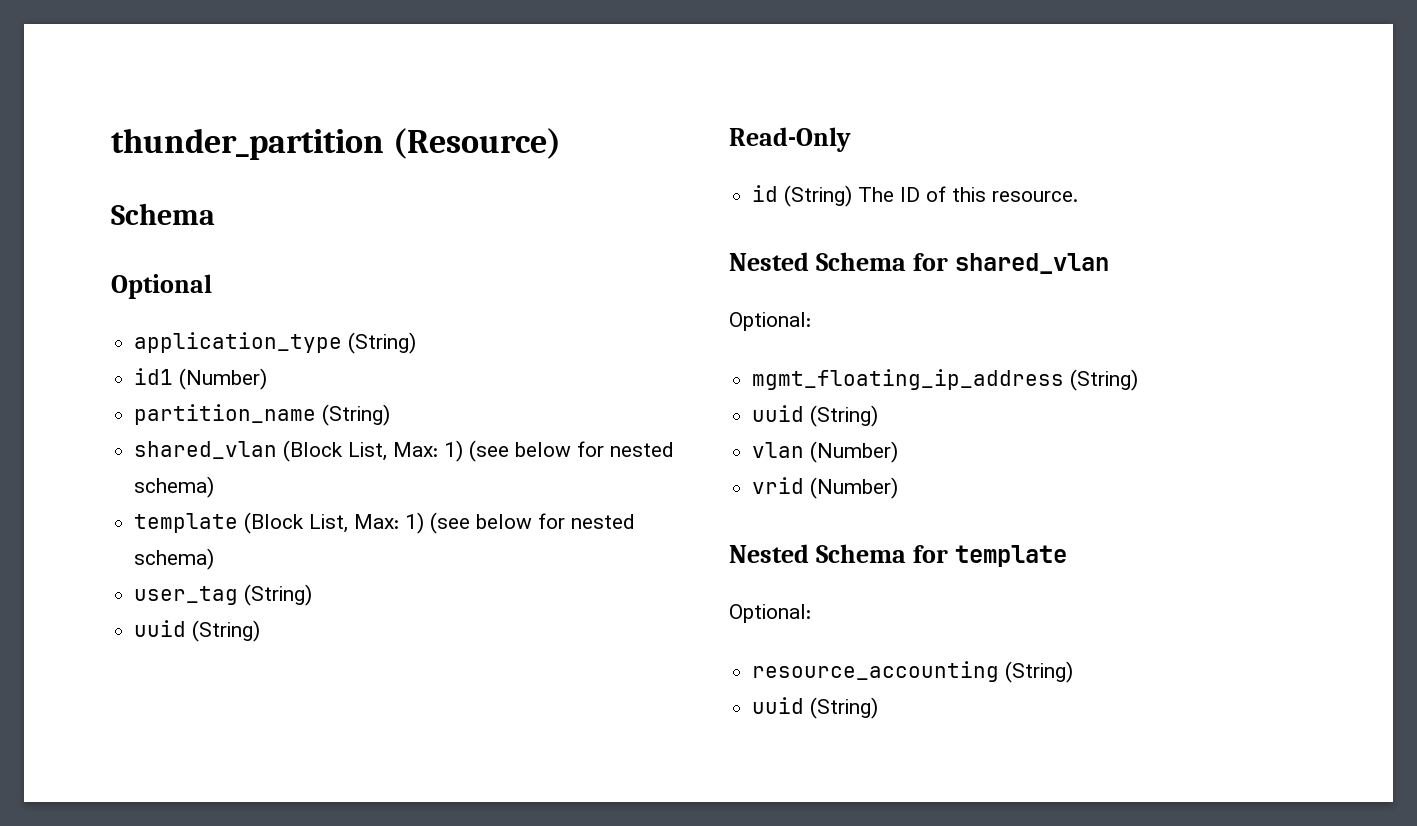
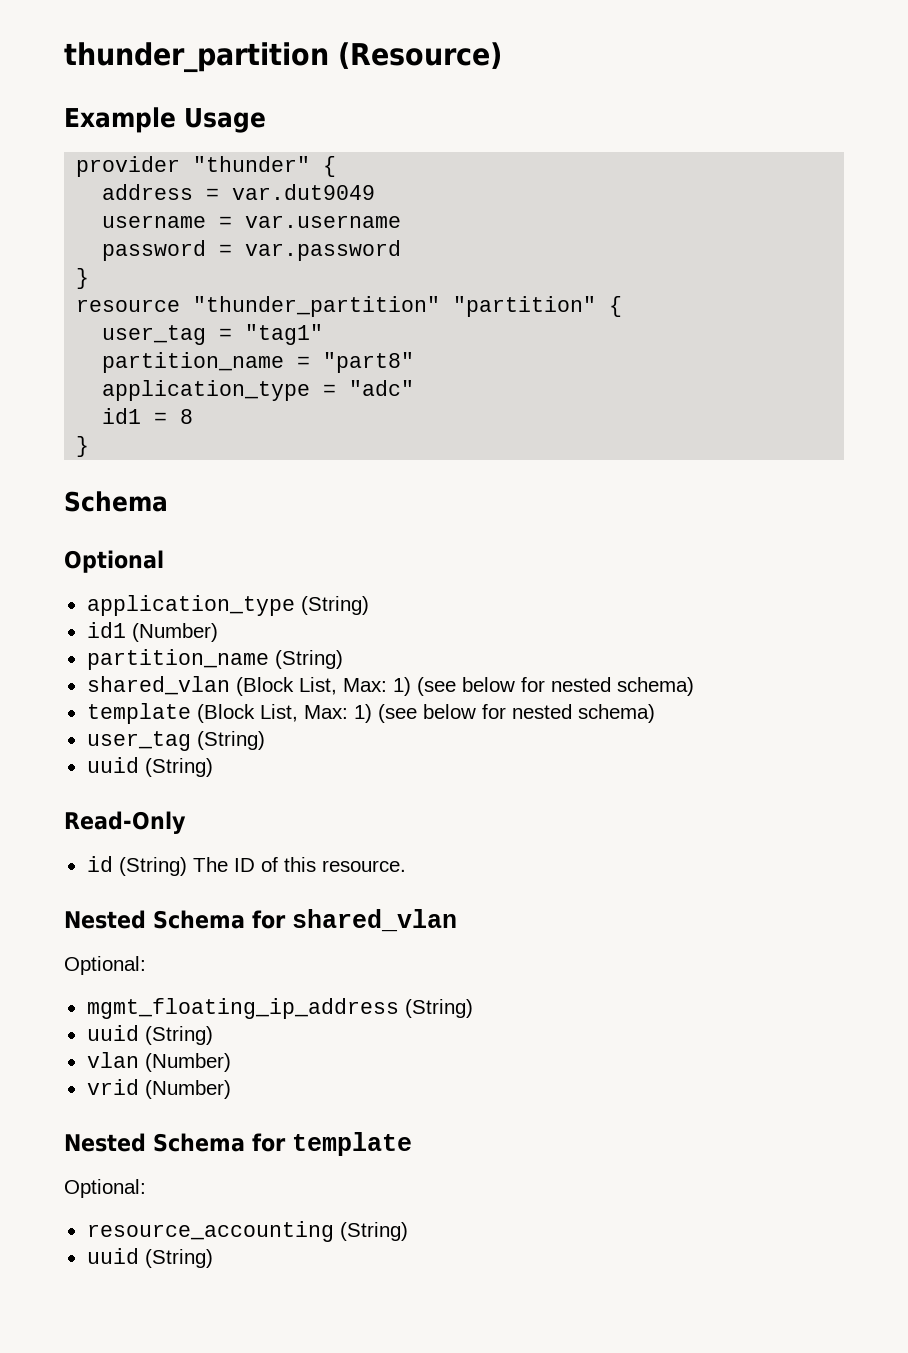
(562, 143) none -> [64,107,266,133] [76,156,337,177] [102,184,376,200] [102,215,402,228] [102,240,402,261] [76,268,90,289] [76,296,623,317] [102,324,324,345] [102,352,415,373] [102,380,415,401] [102,408,194,424] [76,436,90,457] // Example Usage // provider "thunder" { // address = var.dut9049 // username = var.username // password = var.password // } // resource "thunder_partition" "partition" { // user_tag = "tag1" // partition_name = "part8" // application_type = "adc" // id1 = 8 // }

